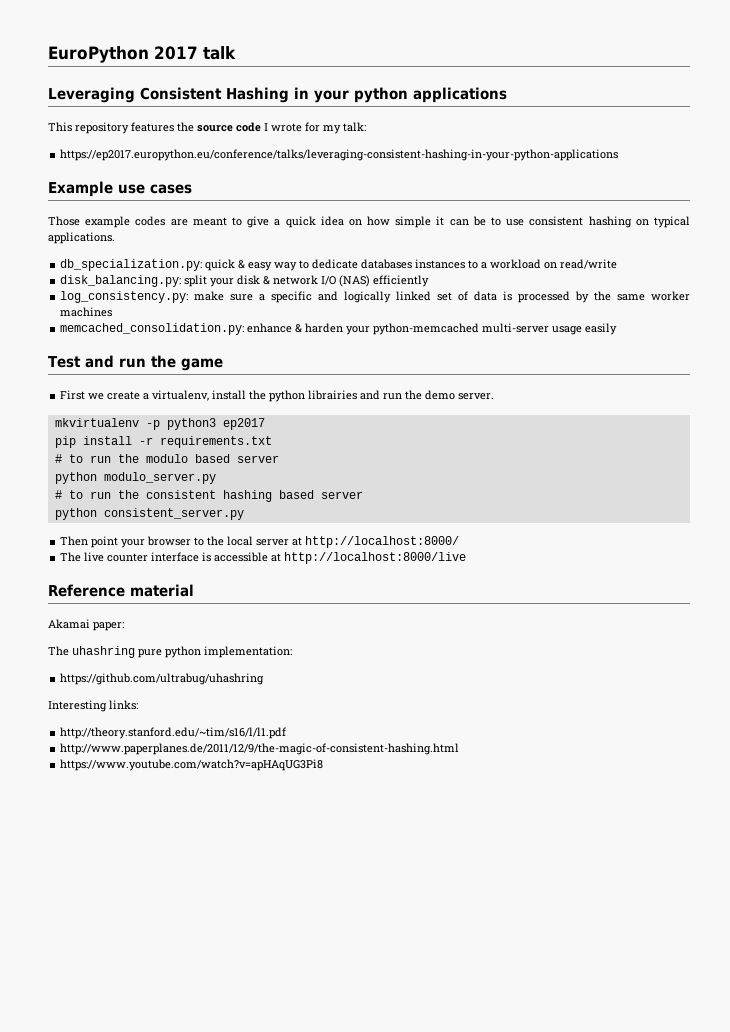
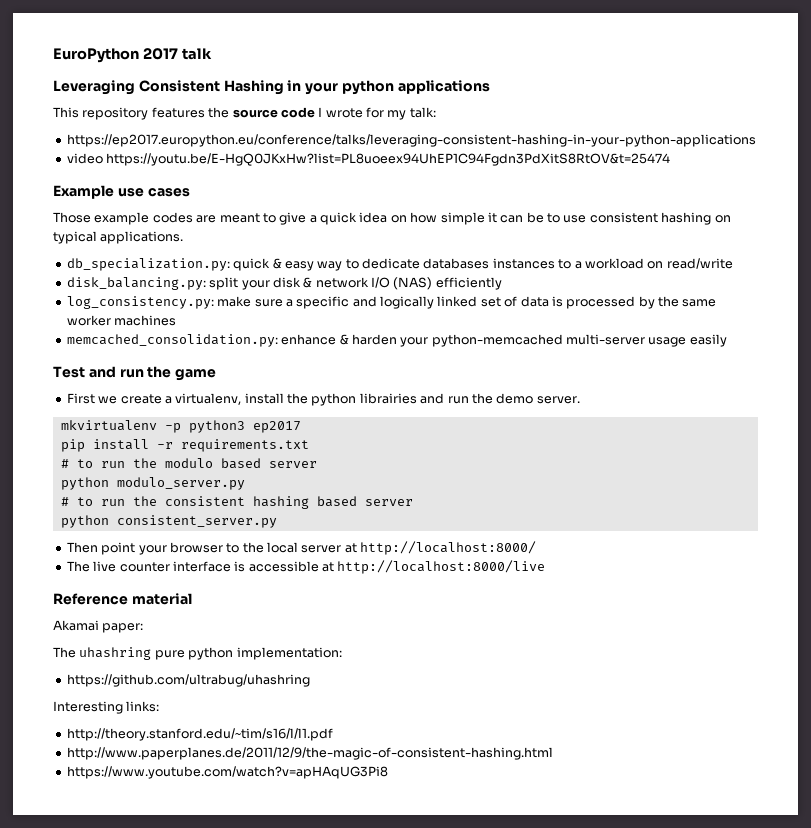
(619, 155) none -> [66,153,671,166] // video https://youtu.be/E-HgQ0JKxHw?list=PL8uoeex94UhEP1C94Fgdn3PdXitS8RtOV&t=25474

